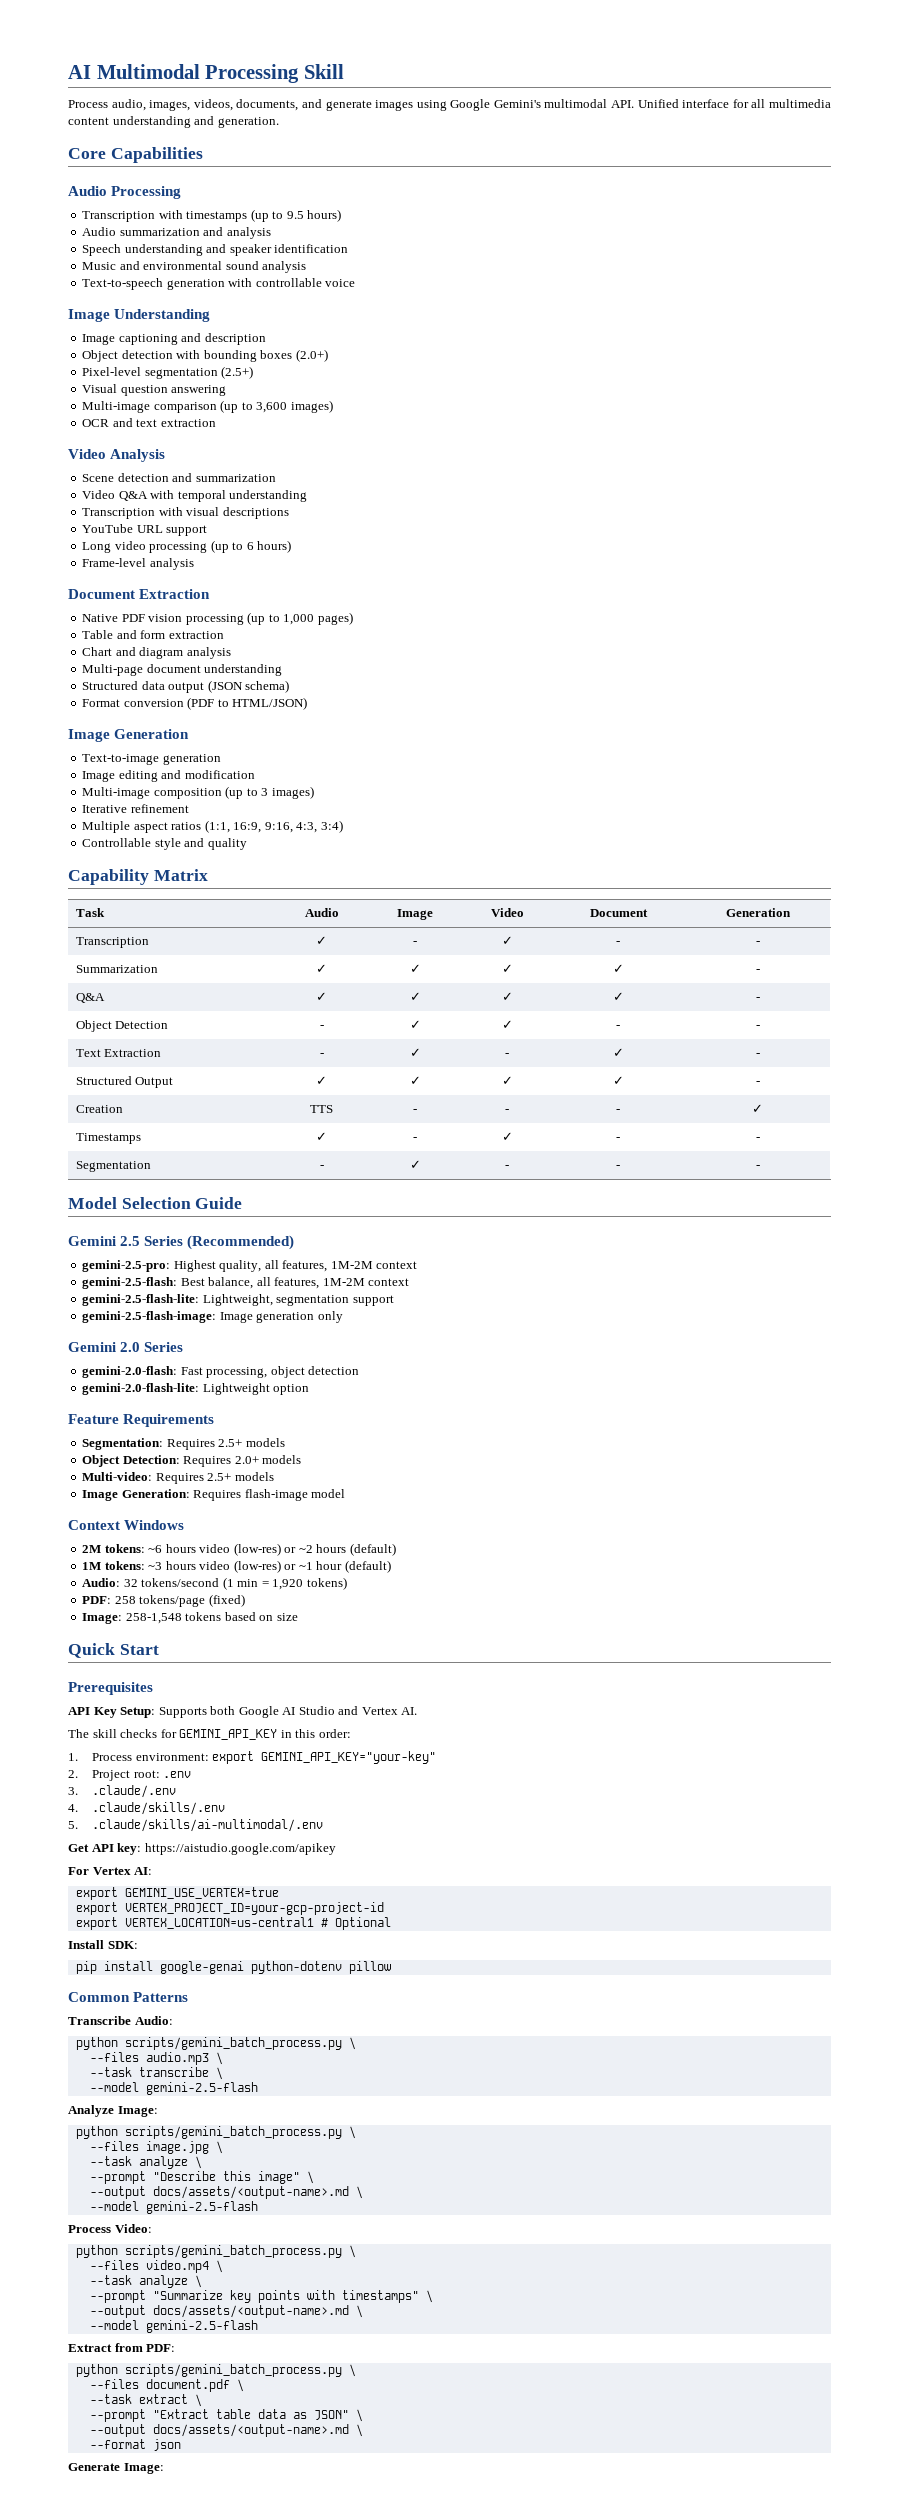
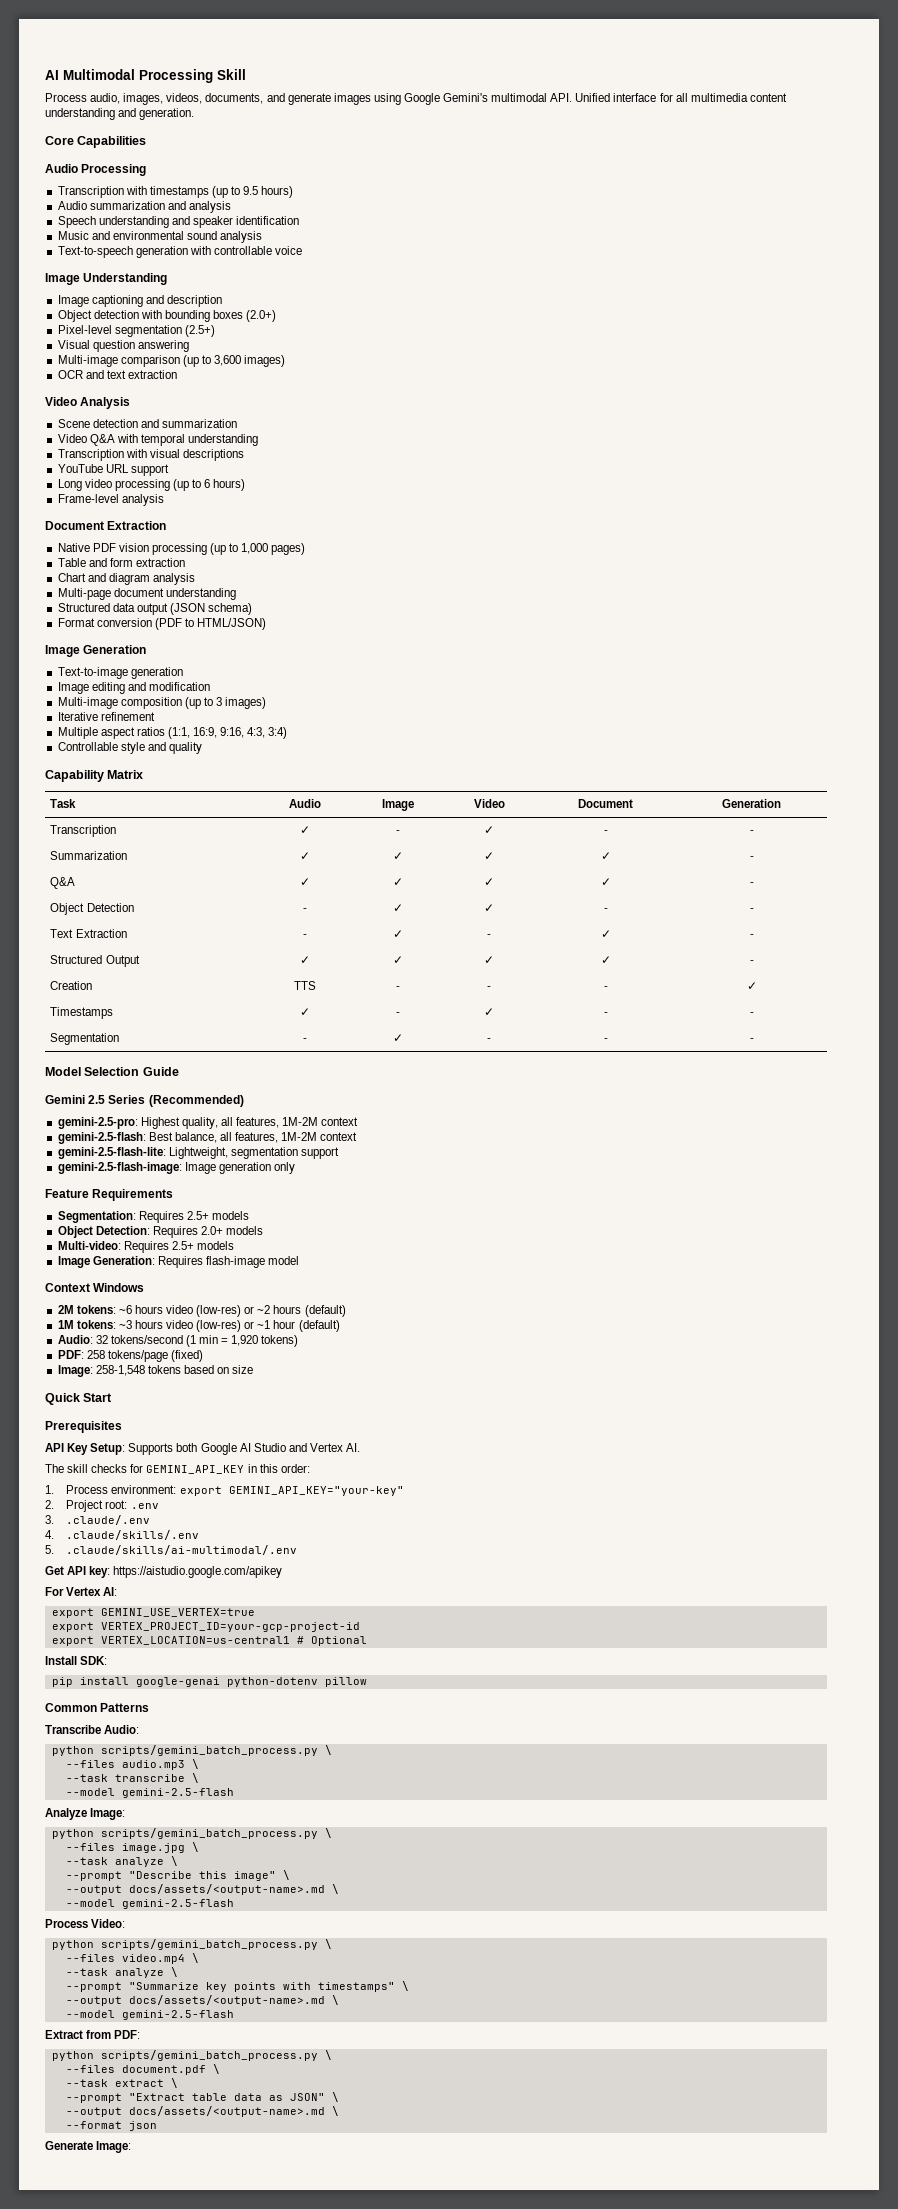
[68,1342,184,1352] [82,1366,360,1378] [82,1383,310,1395] // Gemini 2.0 Series // gemini-2.0-flash: Fast processing, object detection // gemini-2.0-flash-lite: Lightweight option -> (295, 1168) none

